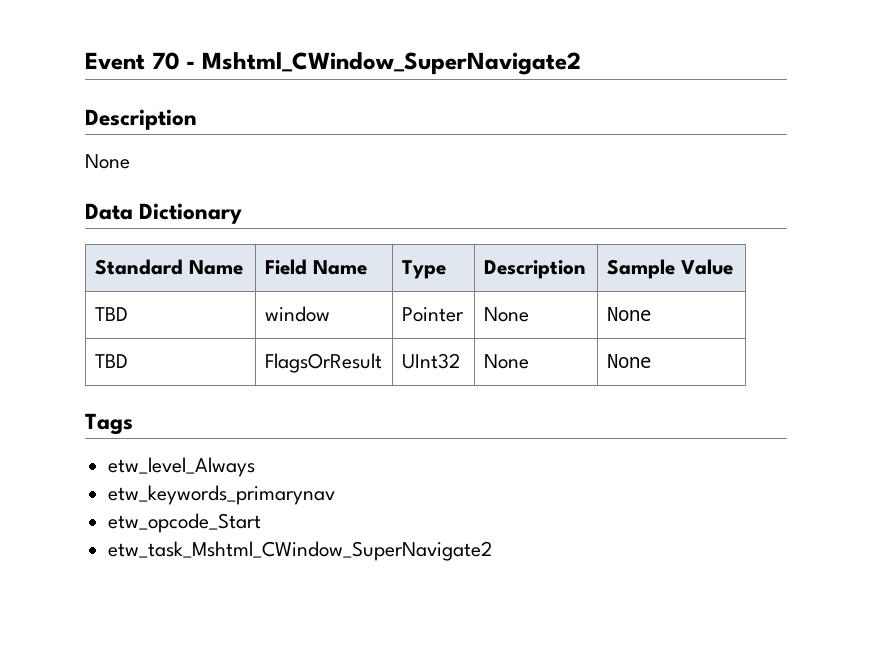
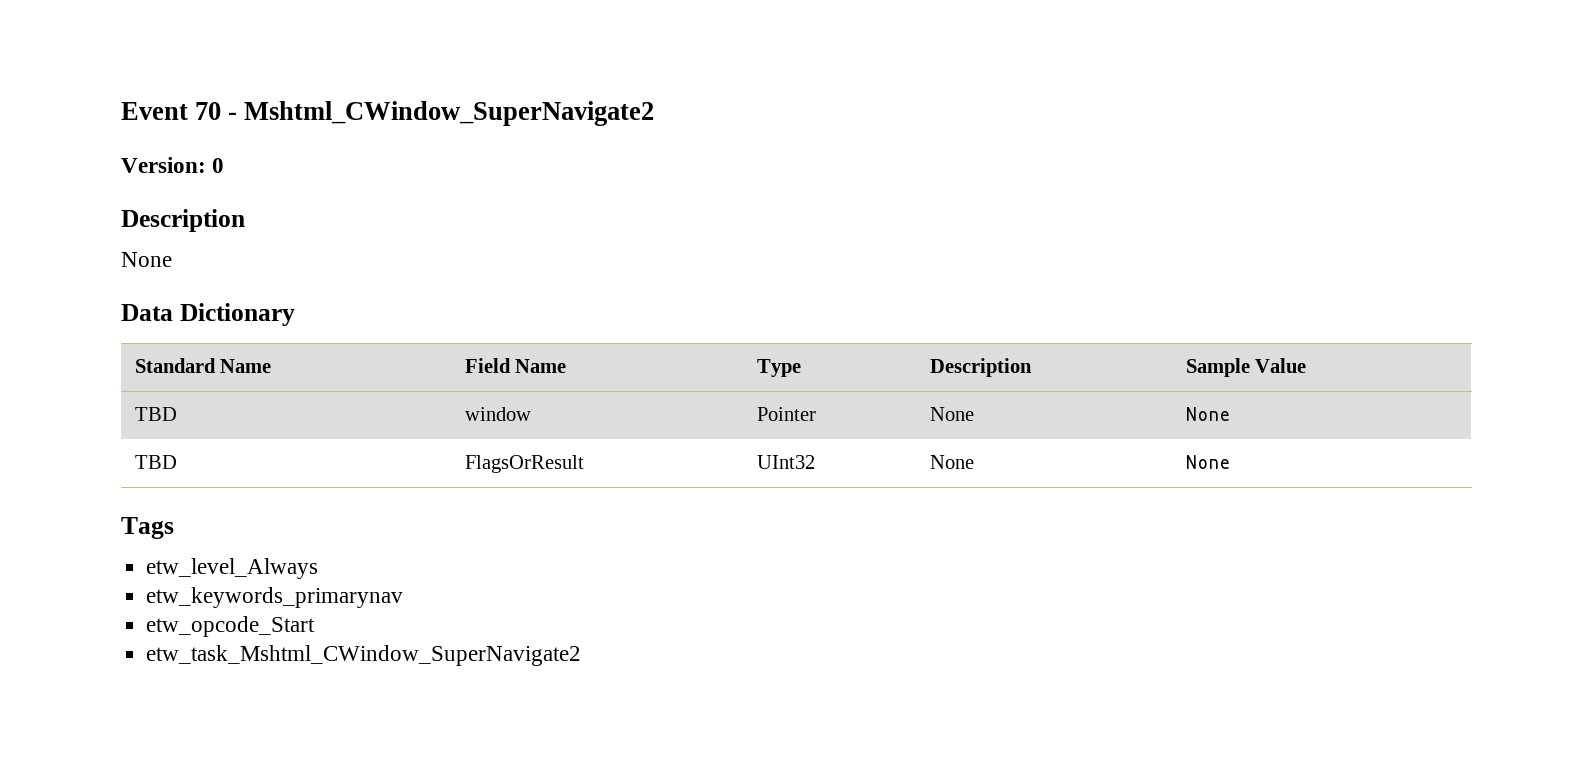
(581, 63) none -> [121,157,225,173] // Version: 0

